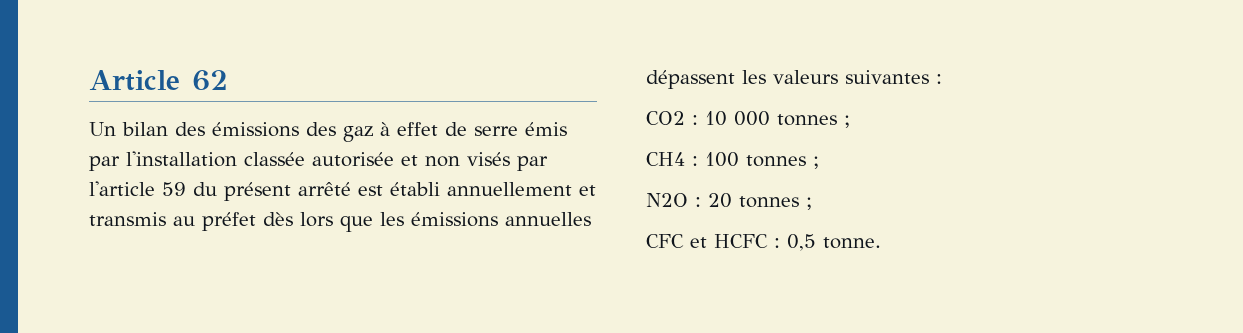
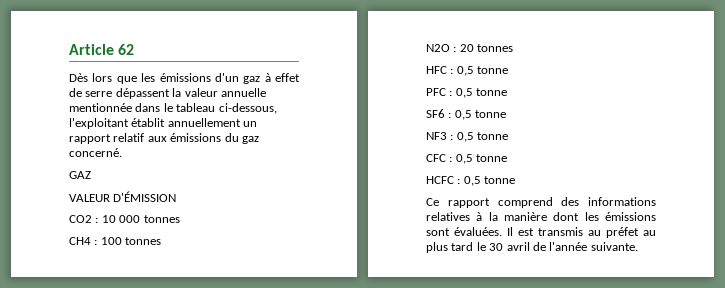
[89,122,336,137] Un bilan des émissions des -> [69,73,239,84] Dès lors que les émissions d'un
[525,122,567,136] [89,151,548,171] [89,181,596,201] [89,212,591,232] [646,70,942,89] émis par l'installation classée autorisée et non visés par l'article 59 du présent arrêté est établi annuellement et transmis au préfet dès lors que les émissions annuelles dépassent les valeurs suivantes : -> [115,88,266,99] [69,103,277,114] [69,118,258,129] [69,133,259,144] [69,148,122,157] [69,171,91,179] [69,191,177,202] dépassent la valeur annuelle mentionnée dans le tableau ci-dessous, l'exploitant établit annuellement un rapport relatif aux émissions du gaz concerné. // GAZ // VALEUR D'ÉMISSION
[844,115,850,128] ; -> (180, 219) none
[813,156,819,169] ; -> (162, 241) none
[806,197,812,210] [646,234,881,251] ; // CFC et HCFC : 0,5 tonne. -> [426,66,509,76] [426,88,508,98] [426,109,507,120] [426,132,509,142] [426,154,508,164] [426,176,516,186] [426,197,656,208] [426,212,656,221] [426,227,656,238] [426,242,638,253] // HFC : 0,5 tonne // PFC : 0,5 tonne // SF6 : 0,5 tonne // NF3 : 0,5 tonne // CFC : 0,5 tonne // HCFC : 0,5 tonne // Ce rapport comprend des informations relatives à la manière dont les émissions sont évaluées. Il est transmis au préfet au plus tard le 30 avril de l'année suivante.

